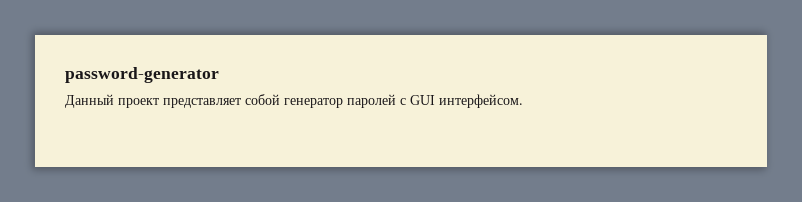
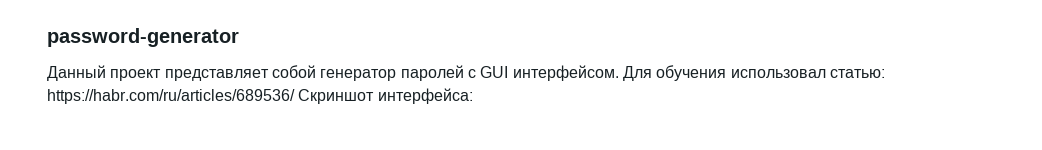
(523, 101) none -> [622,65,885,81] [47,88,473,104] Для обучения использовал статью: https://habr.com/ru/articles/689536/ Скриншот интерфейса:

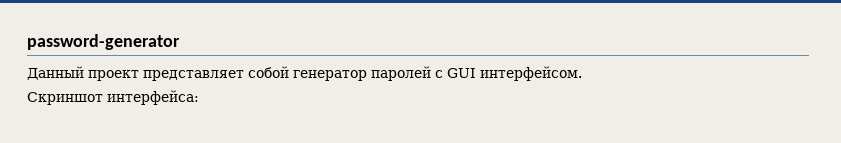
[622,65,885,81] [47,89,295,104] Для обучения использовал статью: https://habr.com/ru/articles/689536/ -> (582, 73) //

